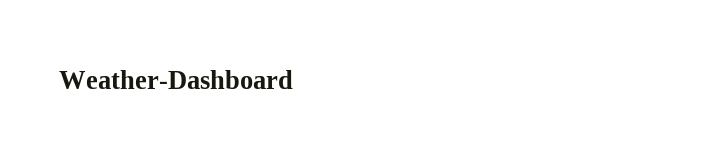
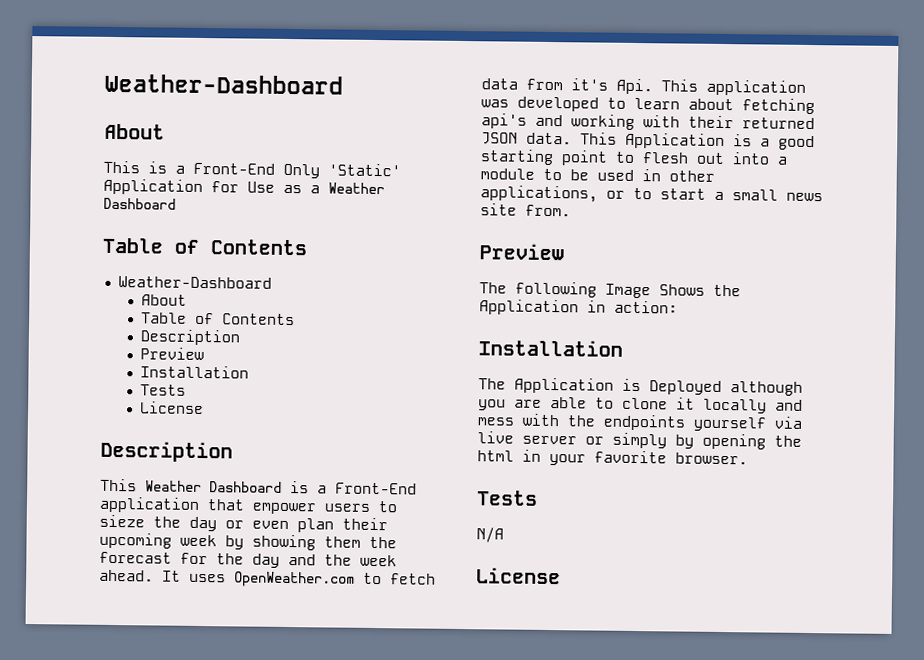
[59,70,293,89] Weather-Dashboard -> [104,73,343,95] [104,123,165,140] [103,160,401,179] [103,178,385,196] [103,197,176,210] [102,237,308,256] [117,276,272,289] [141,294,188,306] [141,312,296,326] [140,329,241,346] [140,347,205,361] [140,365,250,379] [140,384,187,396] [140,401,205,415] [100,440,233,463] [100,478,417,495] [99,496,398,515] [99,514,388,533] [99,532,397,551] [99,551,397,568] [99,569,436,588] [481,78,806,96] [481,96,815,115] [481,113,815,130] [481,132,815,151] [480,149,788,166] [480,168,715,182] [480,185,823,203] [480,203,571,217] [479,243,564,261] [479,281,741,299] [479,299,678,316] [478,339,623,357] [478,377,803,396] [478,397,803,414] [477,413,803,432] [477,431,802,450] [477,449,748,466] [476,490,538,506] [476,527,504,543] [476,567,561,585] Weather-Dashboard // About // This is a Front-End Only 'Static' Application for Use as a Weather Dashboard // Table of Contents // Weather-Dashboard // About // Table of Contents // Description // Preview // Installation // Tests // License // Description // This Weather Dashboard is a Front-End application that empower users to sieze the day or even plan their upcoming week by showing them the forecast for the day and the week ahead. It uses OpenWeather.com to fetch data from it's Api. This application was developed to learn about fetching api's and working with their returned JSON data. This Application is a good starting point to flesh out into a module to be used in other applications, or to start a small news site from. // Preview // The following Image Shows the Application in action: // Installation // The Application is Deployed although you are able to clone it locally and mess with the endpoints yourself via live server or simply by opening the html in your favorite browser. // Tests // N/A // License

